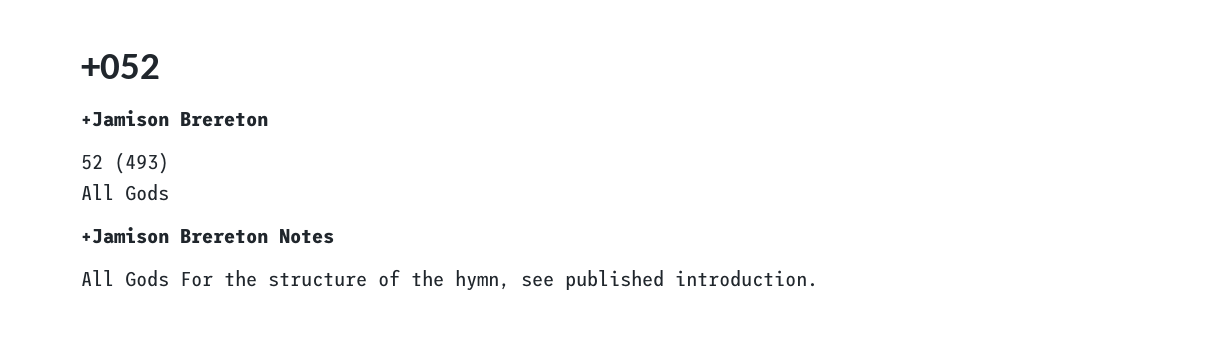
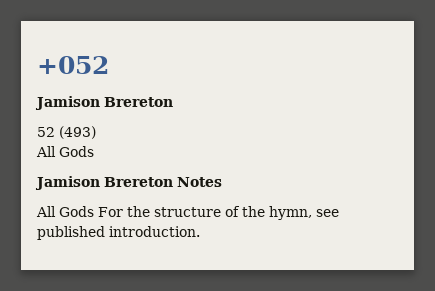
[81,110,169,127] +Jamison -> [35,96,100,110] Jamison
[81,227,169,244] +Jamison -> [35,176,100,190] Jamison

